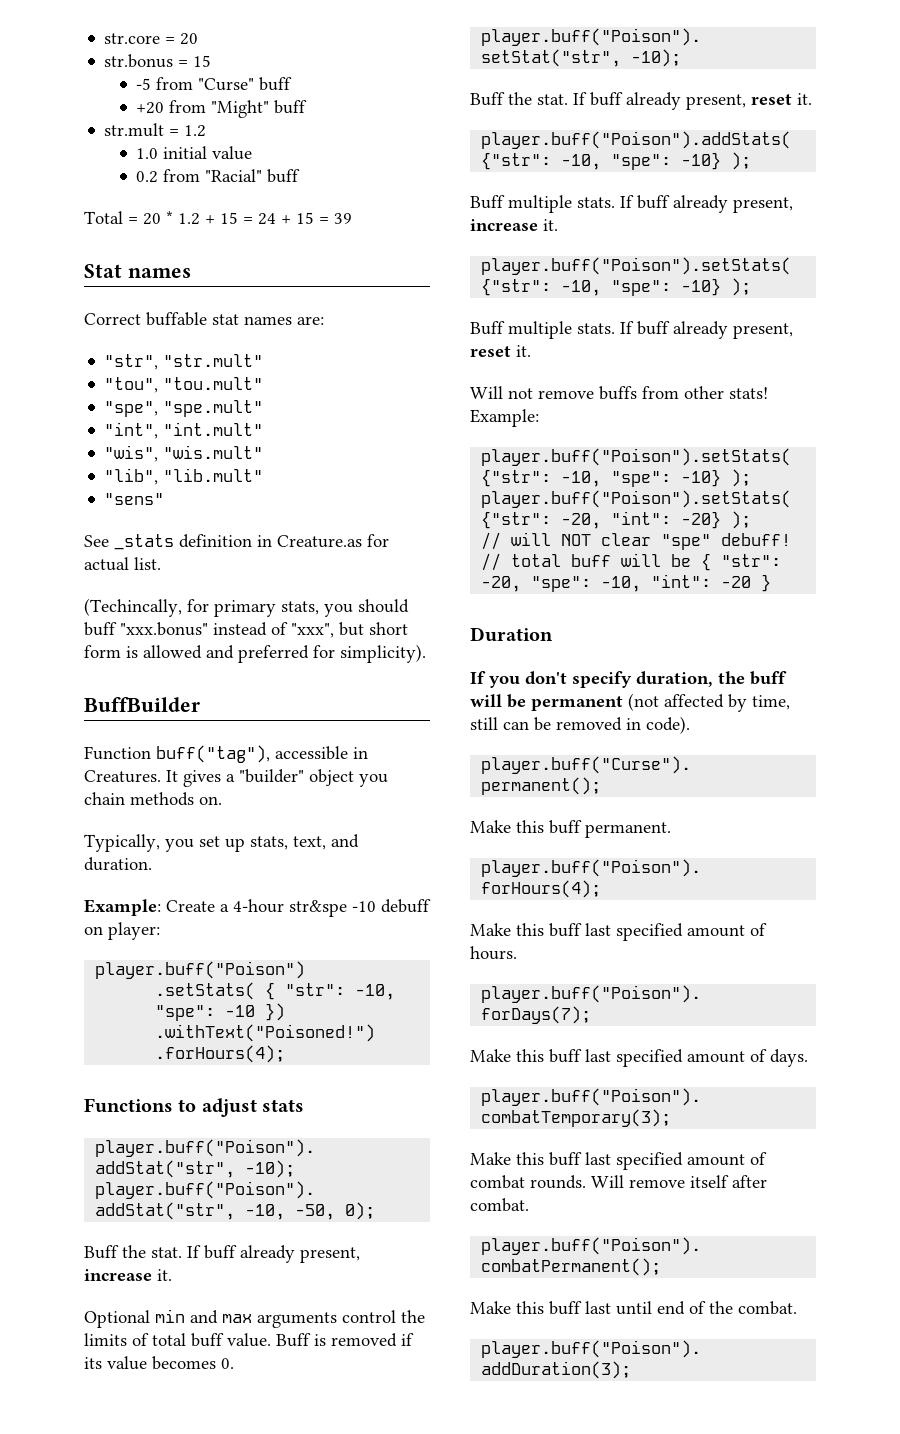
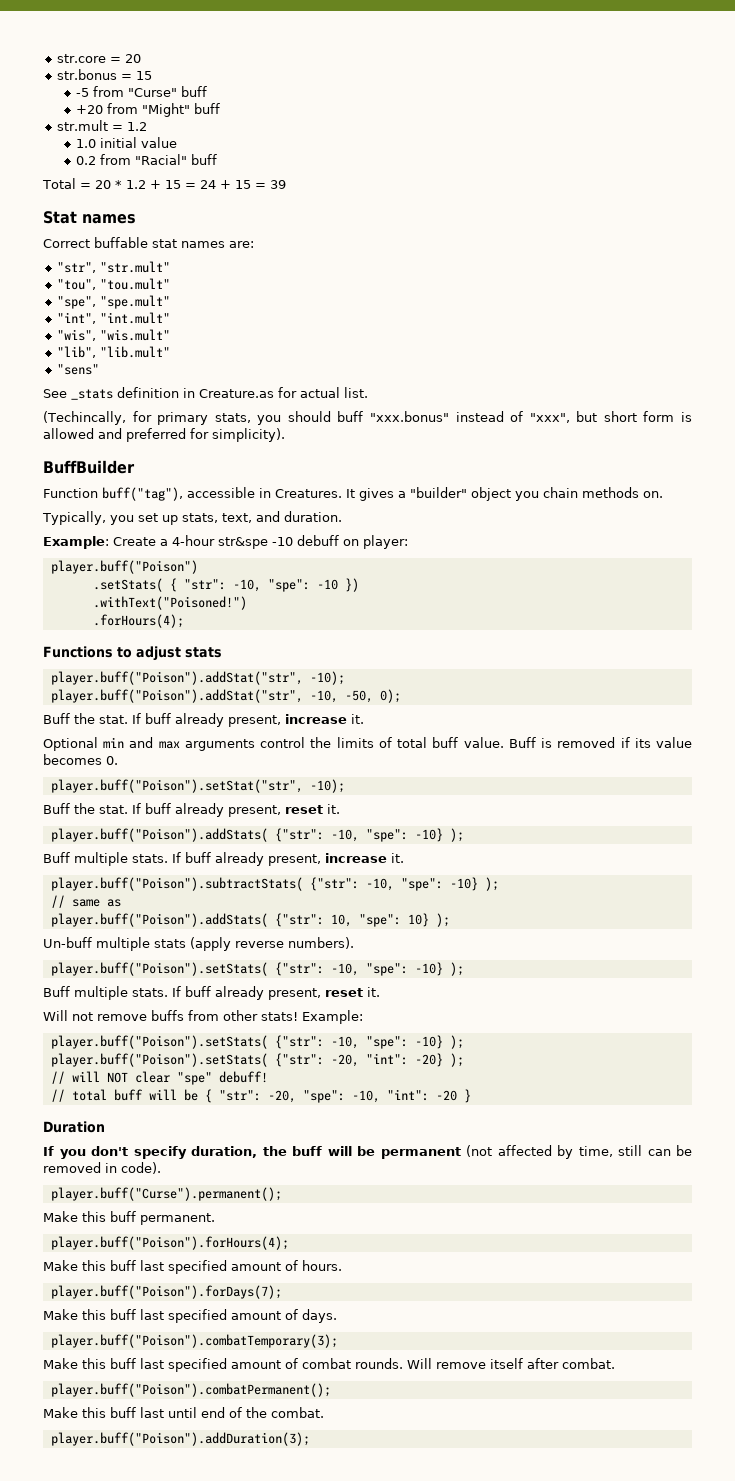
(558, 225) none -> [50,877,499,891] [50,895,121,908] [50,913,450,927] [43,937,354,951] // player.buff("Poison").subtractStats( {"str": -10, "spe": -10} ); // // same as // player.buff("Poison").addStats( {"str": 10, "spe": 10} ); // Un-buff multiple stats (apply reverse numbers).

